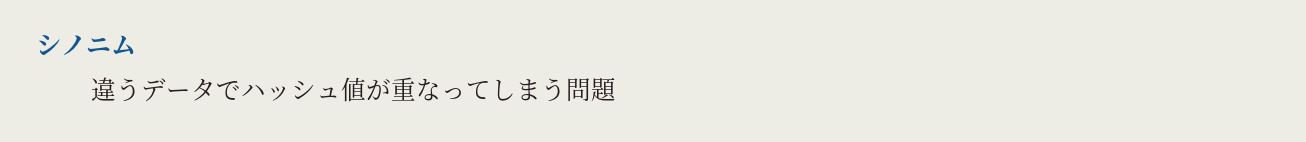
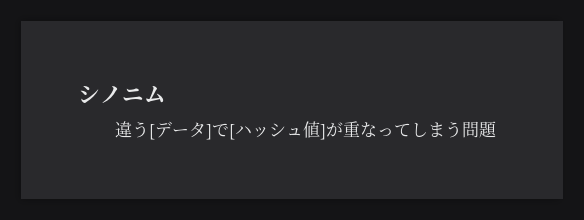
[141,78,242,102] データで -> [149,121,236,140] [データ]で[
(367, 89) none -> [320,124,327,140] ]

